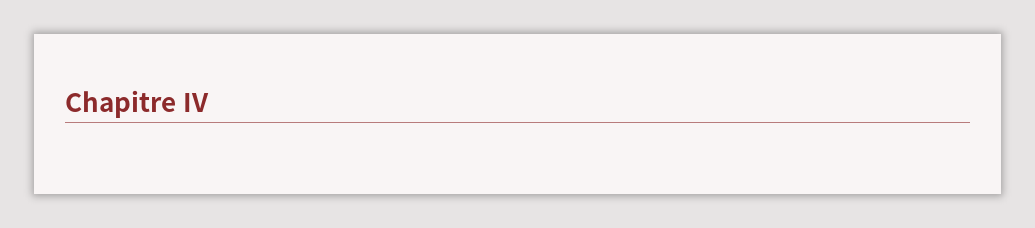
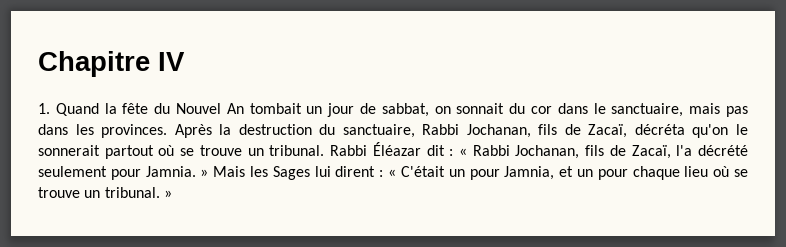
(210, 102) none -> [38,103,748,117] [38,124,748,138] [38,142,748,159] [38,166,749,180] [38,187,172,198] // 1. Quand la fête du Nouvel An tombait un jour de sabbat, on sonnait du cor dans le sanctuaire, mais pas dans les provinces. Après la destruction du sanctuaire, Rabbi Jochanan, fils de Zacaï, décréta qu'on le sonnerait partout où se trouve un tribunal. Rabbi Éléazar dit : « Rabbi Jochanan, fils de Zacaï, l'a décrété seulement pour Jamnia. » Mais les Sages lui dirent : « C'était un pour Jamnia, et un pour chaque lieu où se trouve un tribunal. »

